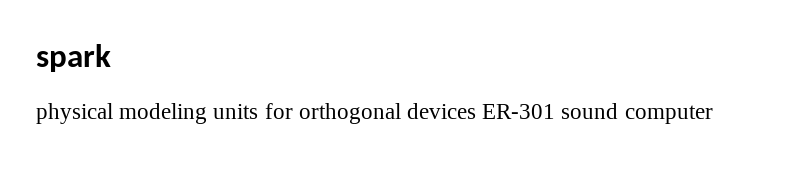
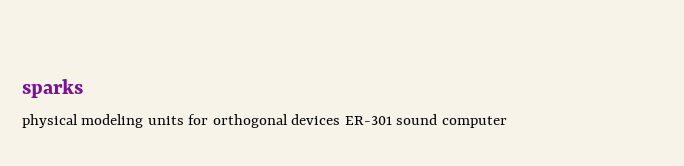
[36,44,111,72] spark -> [22,79,83,98] sparks

